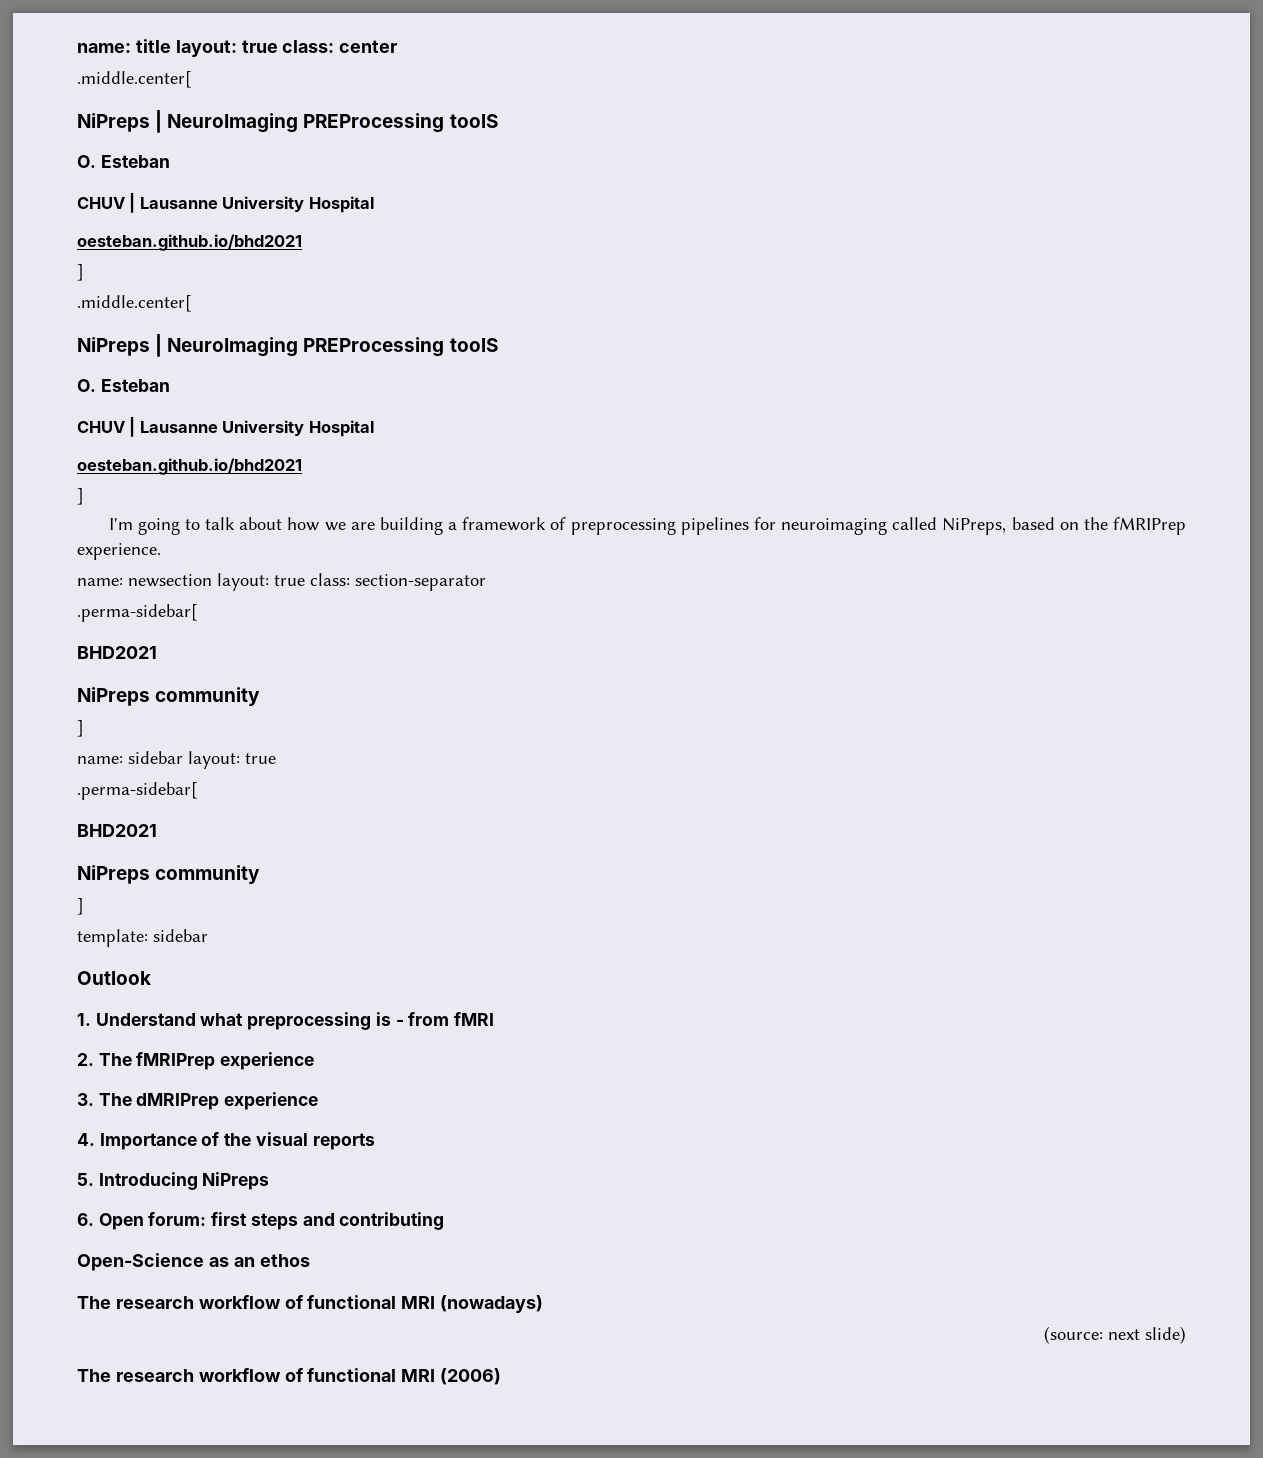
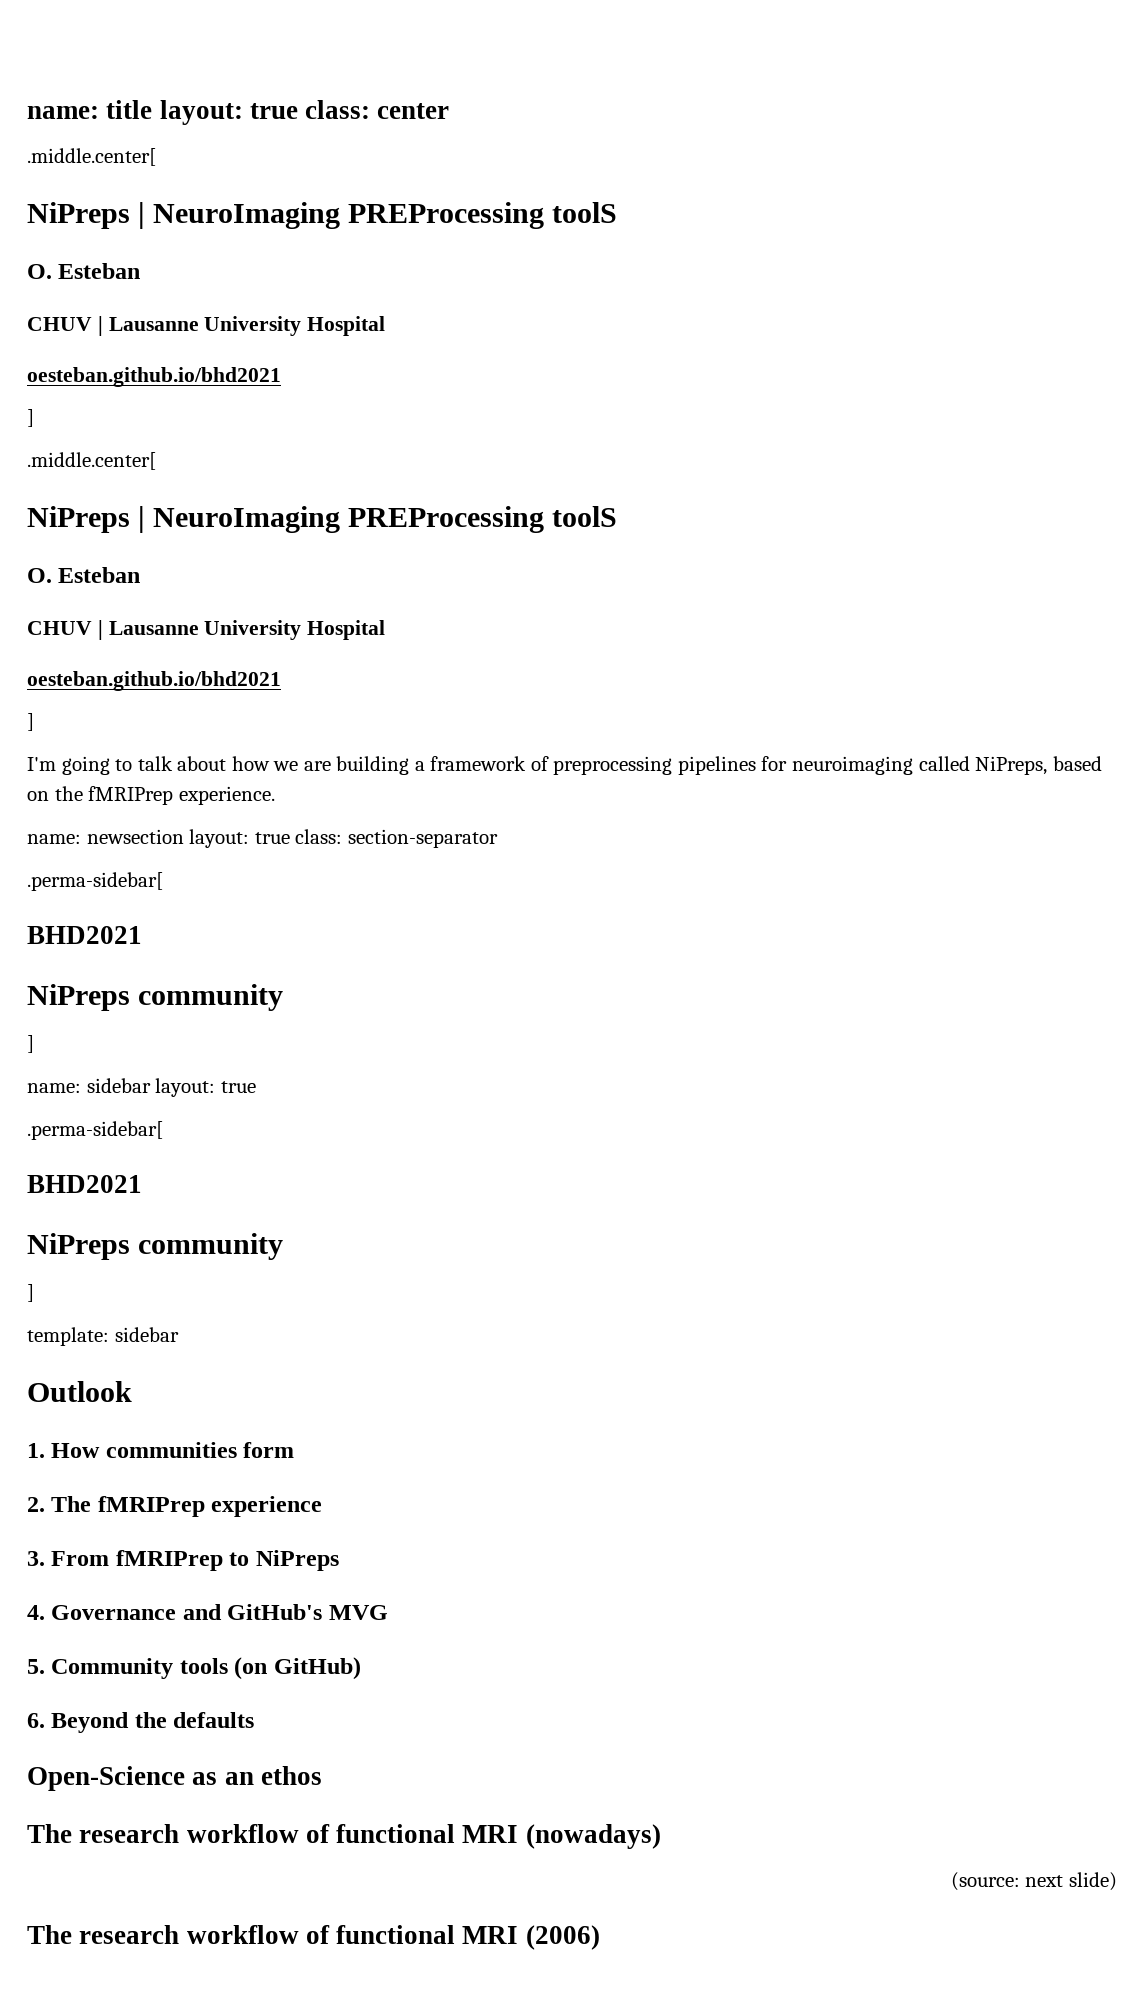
[95,1012,495,1030] Understand what preprocessing is - from fMRI -> [51,1442,295,1458] How communities form
[98,1092,319,1110] [77,1132,375,1150] [77,1172,270,1190] [77,1212,445,1230] The dMRIPrep experience // 4. Importance of the visual reports // 5. Introducing NiPreps // 6. Open forum: first steps and contributing -> [51,1550,339,1571] [27,1604,388,1620] [27,1657,361,1680] [27,1712,255,1733] From fMRIPrep to NiPreps // 4. Governance and GitHub's MVG // 5. Community tools (on GitHub) // 6. Beyond the defaults

